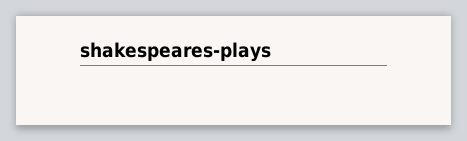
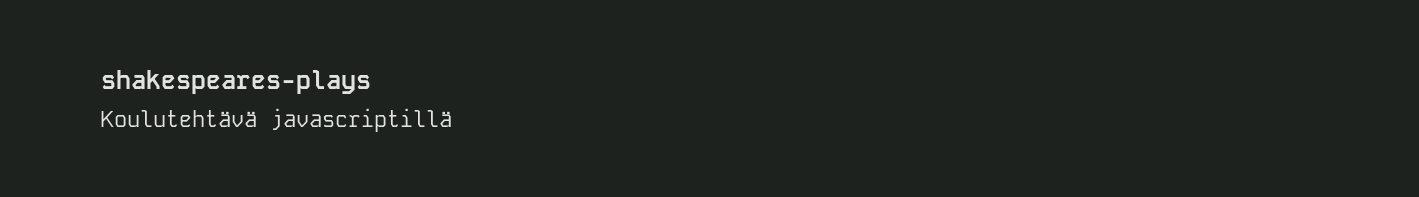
(271, 52) none -> [101,108,452,132] // Koulutehtävä javascriptillä

